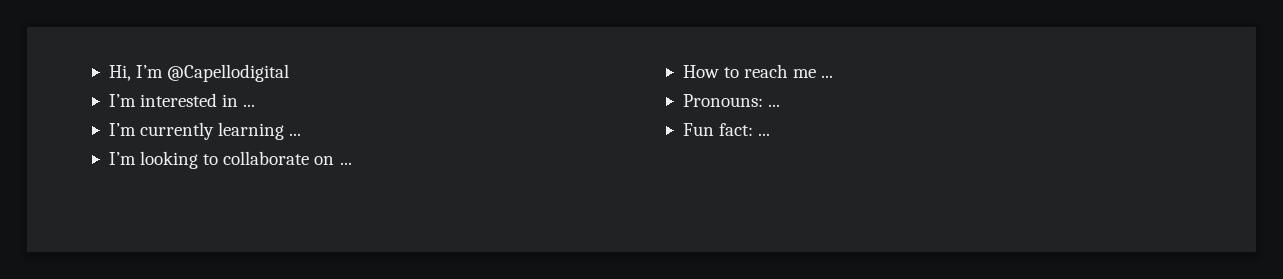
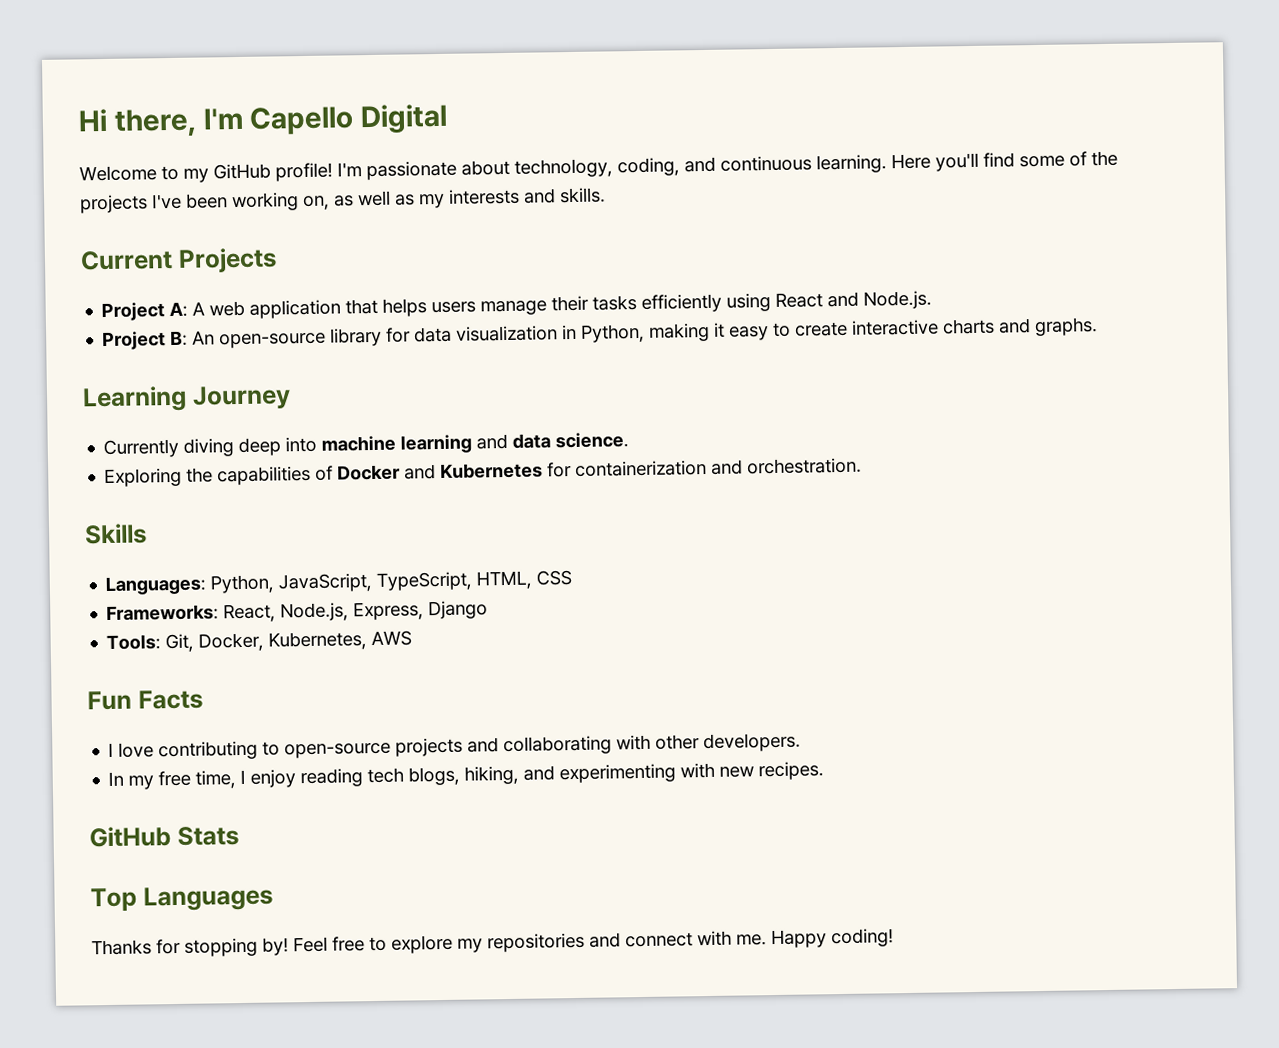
[108,64,290,82] [108,93,256,107] [108,122,302,140] [108,151,352,169] [682,64,834,78] [682,94,781,107] [682,123,771,136] Hi, I’m @Capellodigital // I’m interested in ... // I’m currently learning ... // I’m looking to collaborate on ... // How to reach me ... // Pronouns: ... // Fun fact: ... -> [78,103,449,137] [79,150,1118,183] [80,187,606,214] [80,247,277,273] [101,290,933,322] [102,317,1099,351] [82,385,291,413] [103,432,630,459] [104,457,863,488] [84,523,147,545] [105,570,573,596] [106,600,489,623] [106,630,413,653] [87,689,203,711] [108,732,802,761] [108,761,825,790] [89,826,239,848] [90,885,273,912] [91,928,894,957] Hi there, I'm Capello Digital // Welcome to my GitHub profile! I'm passionate about technology, coding, and continuous learning. Here you'll find some of the projects I've been working on, as well as my interests and skills. // Current Projects // Project A: A web application that helps users manage their tasks efficiently using React and Node.js. // Project B: An open-source library for data visualization in Python, making it easy to create interactive charts and graphs. // Learning Journey // Currently diving deep into machine learning and data science. // Exploring the capabilities of Docker and Kubernetes for containerization and orchestration. // Skills // Languages: Python, JavaScript, TypeScript, HTML, CSS // Frameworks: React, Node.js, Express, Django // Tools: Git, Docker, Kubernetes, AWS // Fun Facts // I love contributing to open-source projects and collaborating with other developers. // In my free time, I enjoy reading tech blogs, hiking, and experimenting with new recipes. // GitHub Stats // Top Languages // Thanks for stopping by! Feel free to explore my repositories and connect with me. Happy coding!

